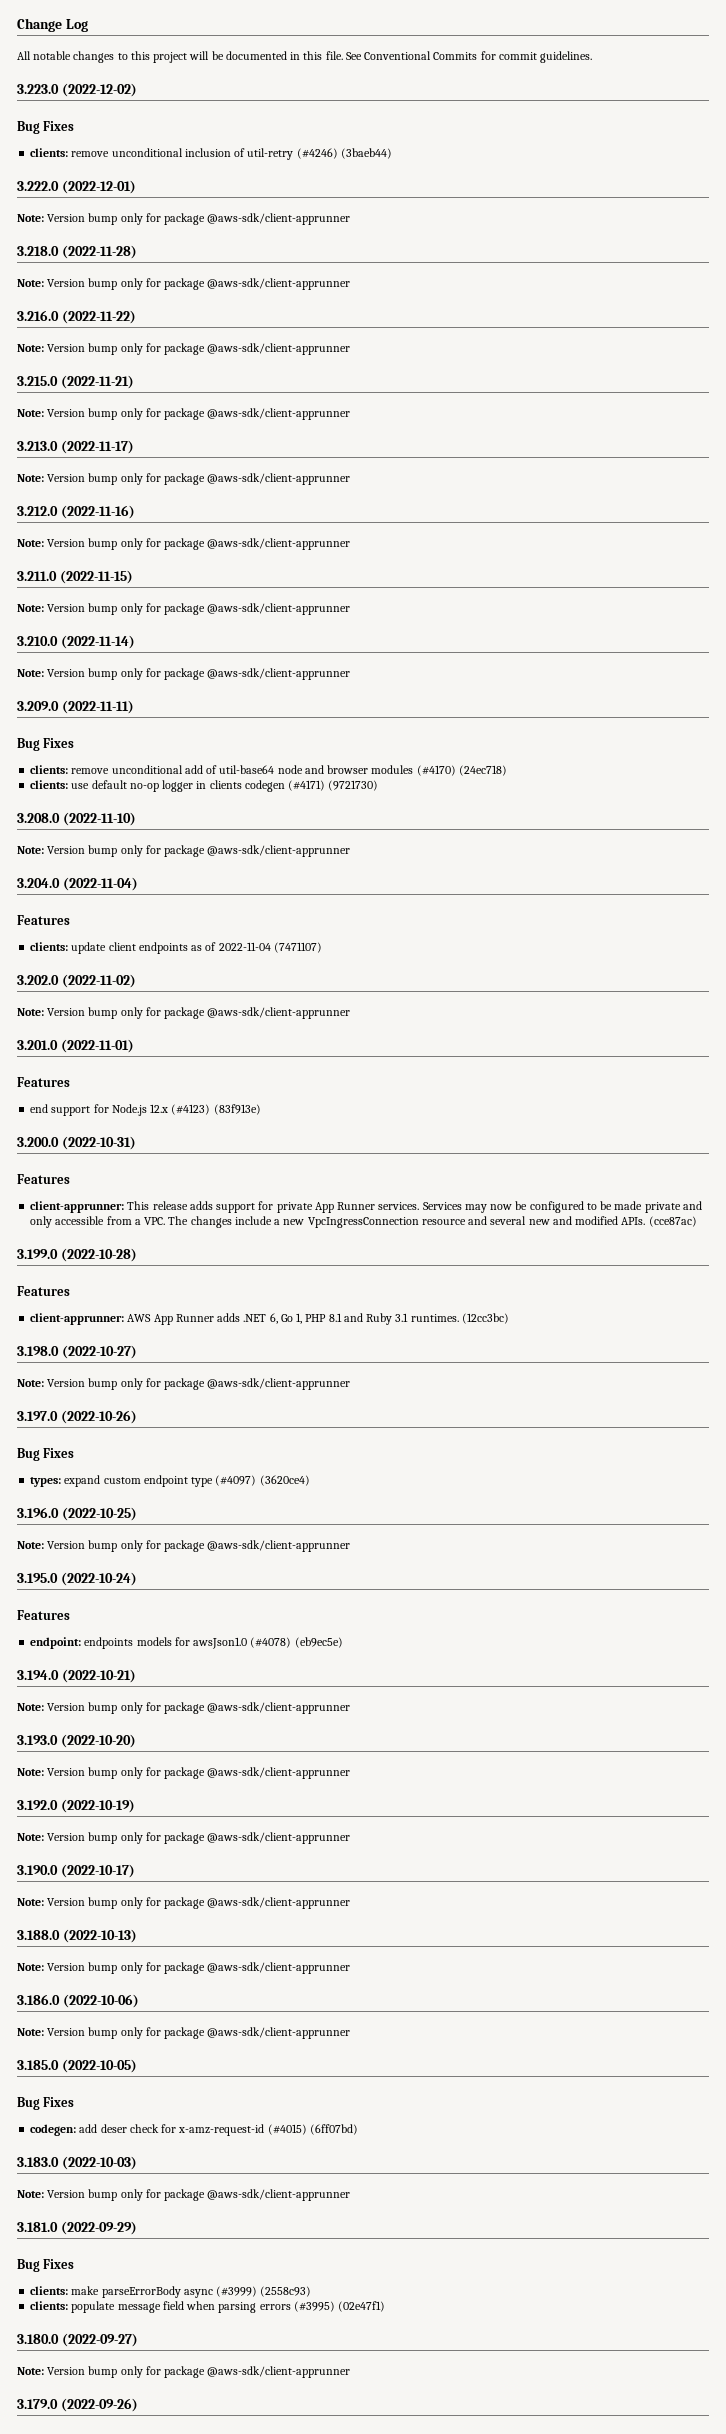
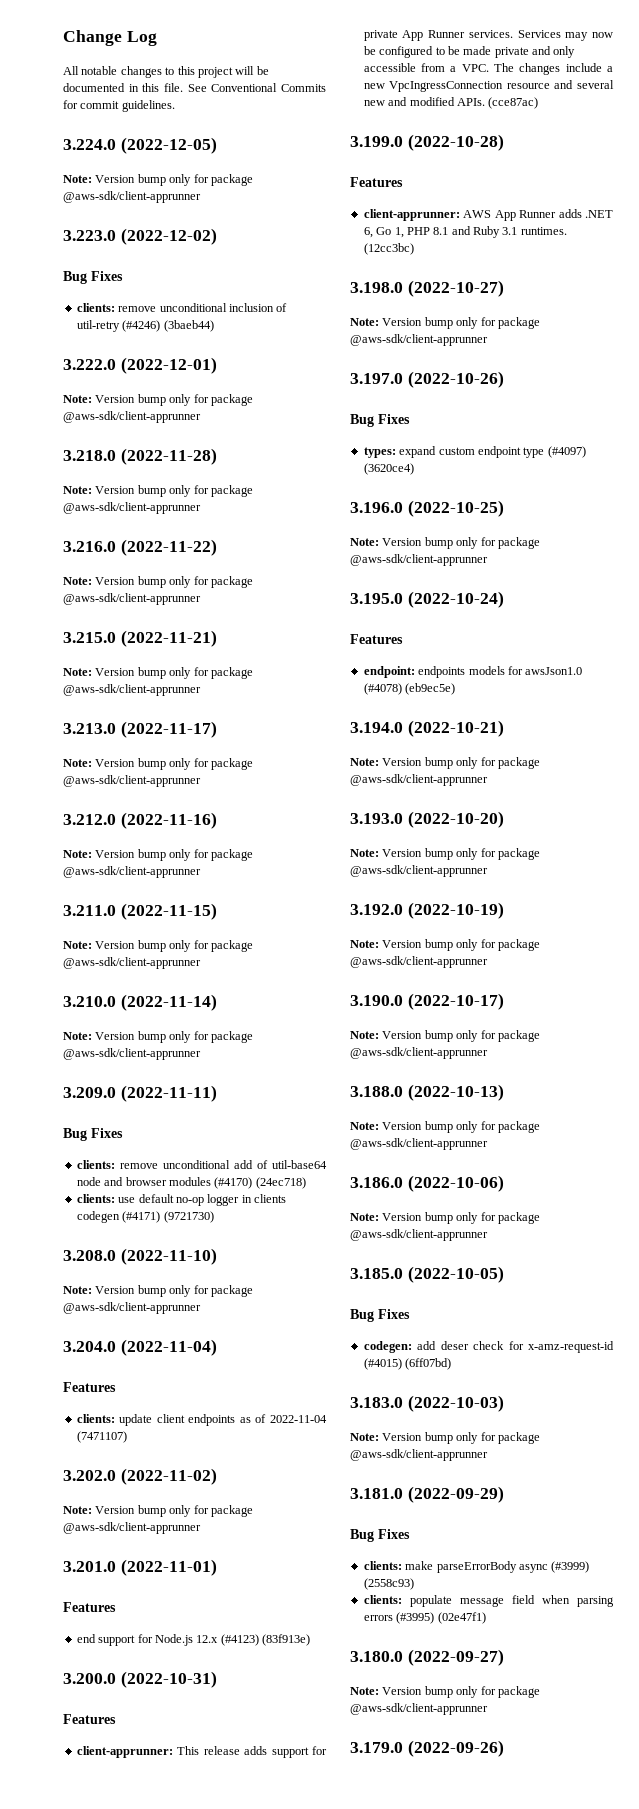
(593, 57) none -> [63,137,217,154] [63,174,253,186] [63,191,201,203] // 3.224.0 (2022-12-05) // Note: Version bump only for package @aws-sdk/client-apprunner

